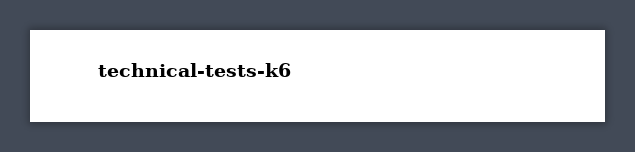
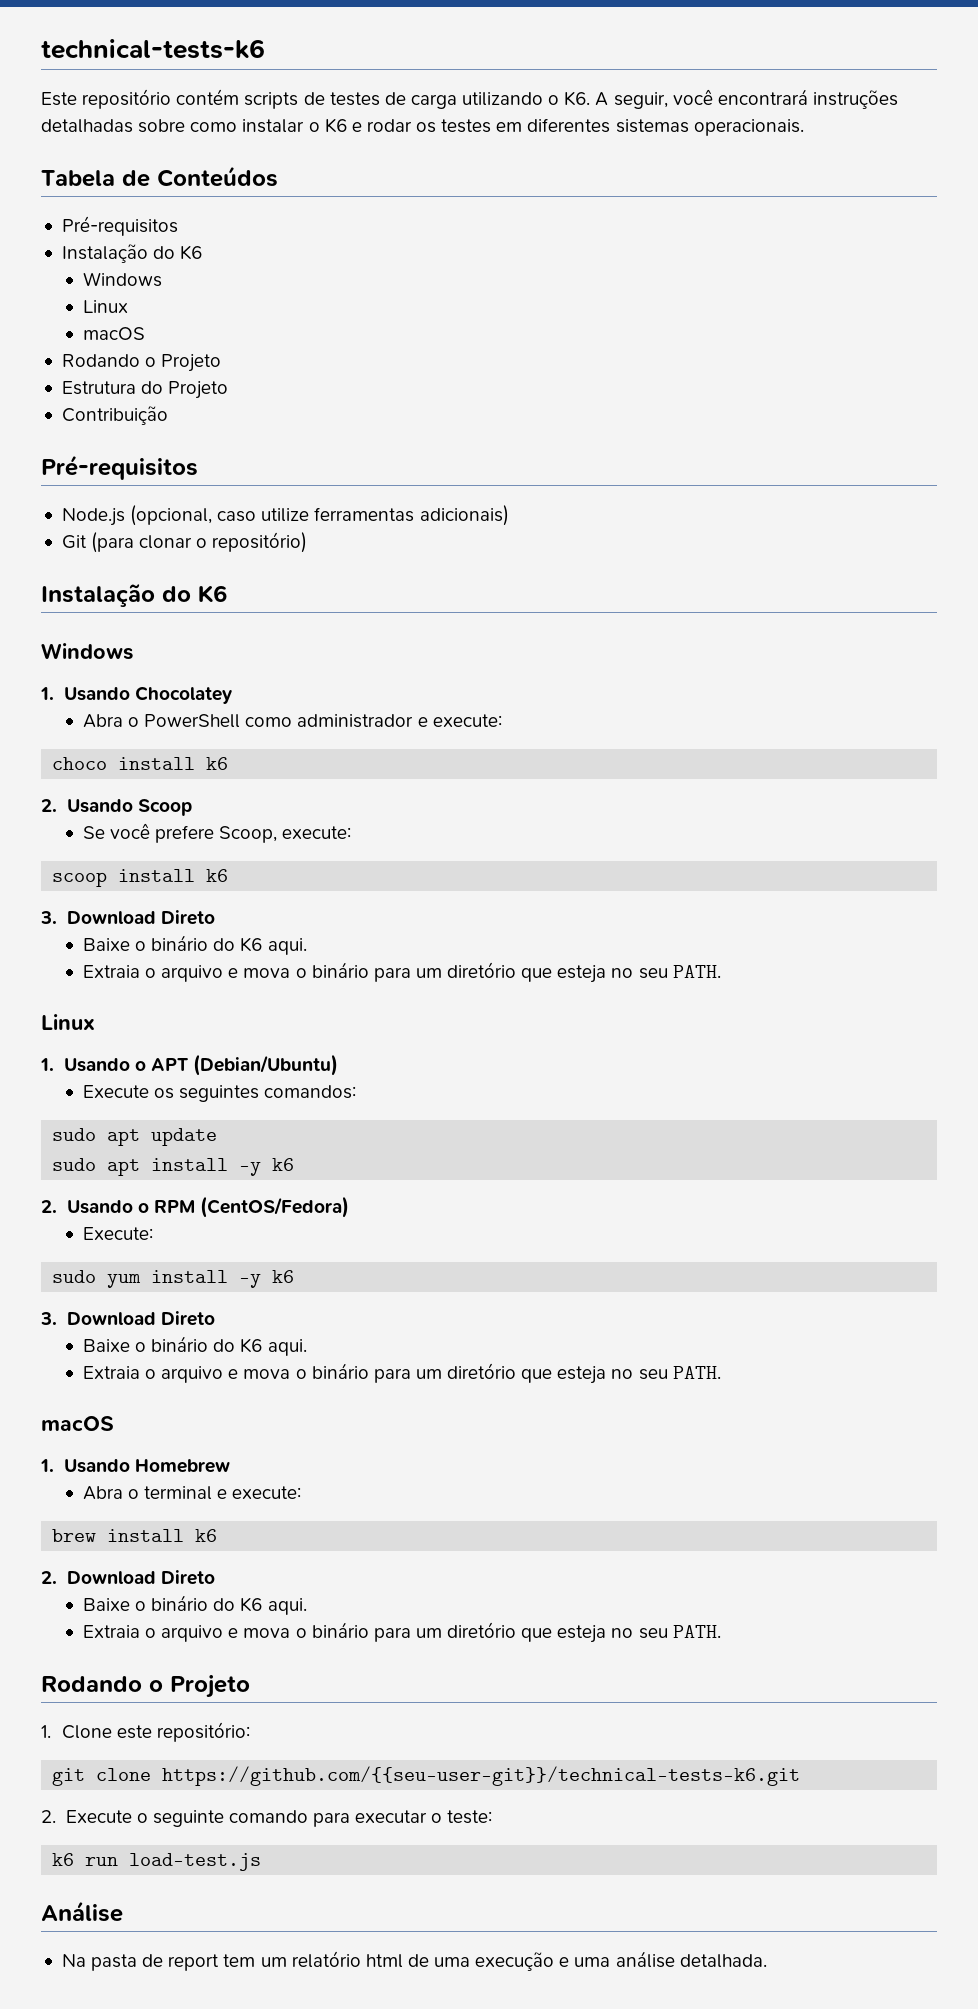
(291, 70) none -> [41,89,898,109] [41,118,804,136] [41,166,278,187] [61,216,178,236] [61,244,203,263] [82,272,162,287] [82,300,128,313] [82,327,145,340] [61,354,222,372] [61,381,229,399] [61,406,168,425] [41,455,198,480] [61,505,509,526] [61,532,308,553] [41,584,227,607] [41,643,133,660] [40,686,232,704] [82,714,502,728] [52,757,229,770] [41,799,192,816] [82,823,352,843] [52,869,229,887] [40,910,215,925] [82,935,307,955] [82,962,721,983] [41,1014,95,1030] [40,1054,338,1076] [82,1085,357,1102] [52,1128,218,1146] [52,1158,295,1176] [41,1196,349,1218] [82,1227,153,1240] [52,1270,295,1288] [40,1311,215,1326] [82,1336,307,1356] [82,1363,721,1384] [41,1416,114,1431] [40,1459,230,1473] [82,1486,302,1500] [52,1529,218,1542] [41,1570,215,1585] [82,1595,307,1615] [82,1622,721,1643] [41,1675,250,1698] [41,1722,251,1742] [52,1766,801,1786] [41,1810,493,1827] [52,1853,262,1871] [41,1901,123,1922] [61,1951,767,1971] // Este repositório contém scripts de testes de carga utilizando o K6. A seguir, você encontrará instruções detalhadas sobre como instalar o K6 e rodar os testes em diferentes sistemas operacionais. // Tabela de Conteúdos // Pré-requisitos // Instalação do K6 // Windows // Linux // macOS // Rodando o Projeto // Estrutura do Projeto // Contribuição // Pré-requisitos // Node.js (opcional, caso utilize ferramentas adicionais) // Git (para clonar o repositório) // Instalação do K6 // Windows // 1. Usando Chocolatey // Abra o PowerShell como administrador e execute: // choco install k6 // 2. Usando Scoop // Se você prefere Scoop, execute: // scoop install k6 // 3. Download Direto // Baixe o binário do K6 aqui. // Extraia o arquivo e mova o binário para um diretório que esteja no seu PATH. // Linux // 1. Usando o APT (Debian/Ubuntu) // Execute os seguintes comandos: // sudo apt update // sudo apt install -y k6 // 2. Usando o RPM (CentOS/Fedora) // Execute: // sudo yum install -y k6 // 3. Download Direto // Baixe o binário do K6 aqui. // Extraia o arquivo e mova o binário para um diretório que esteja no seu PATH. // macOS // 1. Usando Homebrew // Abra o terminal e execute: // brew install k6 // 2. Download Direto // Baixe o binário do K6 aqui. // Extraia o arquivo e mova o binário para um diretório que esteja no seu PATH. // Rodando o Projeto // 1. Clone este repositório: // git clone https://github.com/{{seu-user-git}}/technical-tests-k6.git // 2. Execute o seguinte comando para executar o teste: // k6 run load-test.js // Análise // Na pasta de report tem um relatório html de uma execução e uma análise detalhada.

